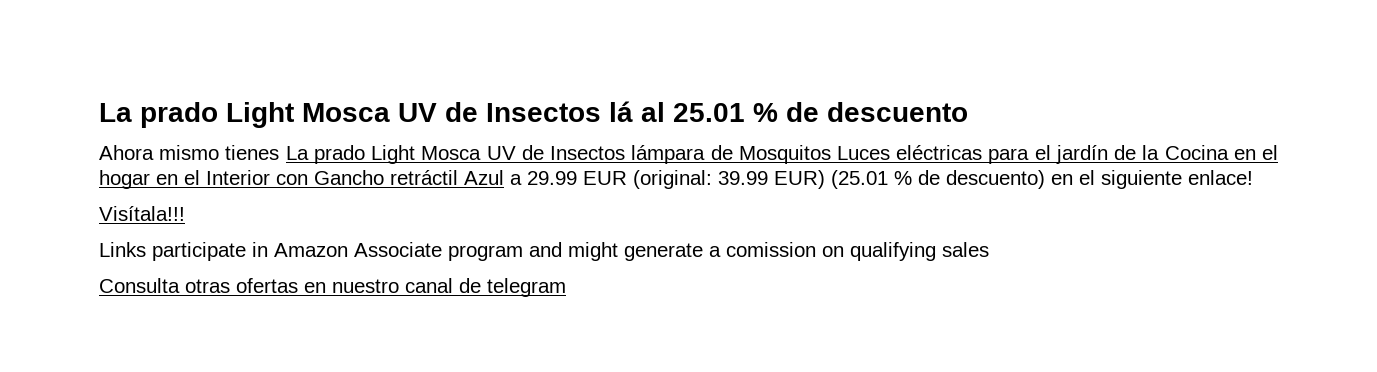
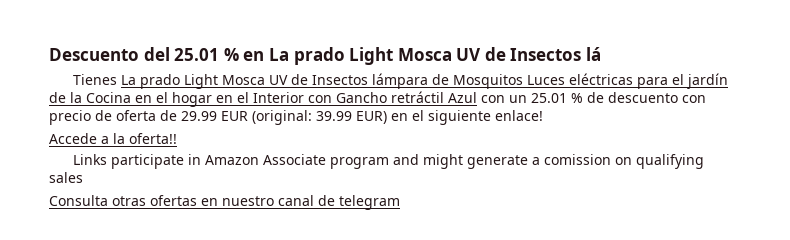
(99, 112) none -> [49,47,265,61] Descuento del 25.01 % en
[641,102,968,122] [99,145,280,160] al 25.01 % de descuento // Ahora mismo tienes -> [72,74,117,85] // Tienes
[510,174,522,185] a -> [481,92,706,103] [49,110,177,125] con un 25.01 % de descuento con precio de oferta de
[831,170,1045,189] (25.01 % de descuento) -> (387, 117) none
[99,206,185,221] Visítala!!! -> [49,133,177,144] Accede a la oferta!!

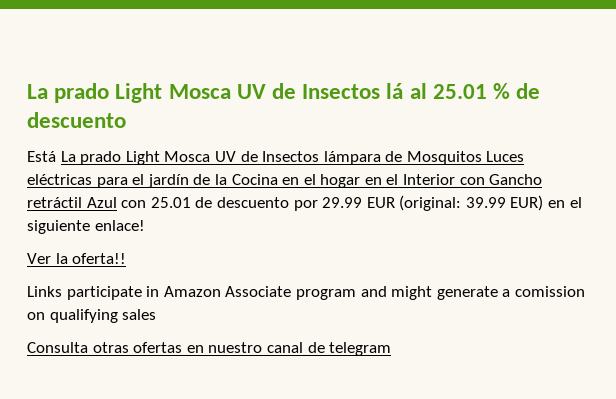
[49,47,265,61] Descuento del 25.01 % en -> (27, 91) none
[72,74,117,85] // Tienes -> [409,83,541,99] [27,112,126,128] [27,151,56,162] al 25.01 % de descuento // Está
[509,92,706,103] [49,110,177,125] un 25.01 % de descuento con precio de oferta de -> [150,197,318,211] 25.01 de descuento por
[49,133,109,144] Accede a -> [27,253,51,264] Ver

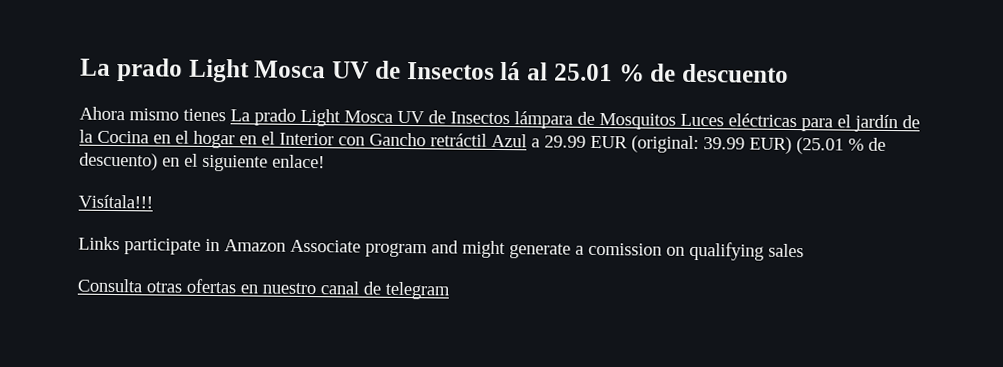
[27,151,56,162] Está -> [79,106,226,122] Ahora mismo tienes
[121,197,318,211] con 25.01 de descuento por -> [531,138,540,148] a
(544, 203) none -> [796,137,886,155] [79,152,158,171] (25.01 % de descuento)
[27,253,127,264] Ver la oferta!! -> [78,194,153,209] Visítala!!!

